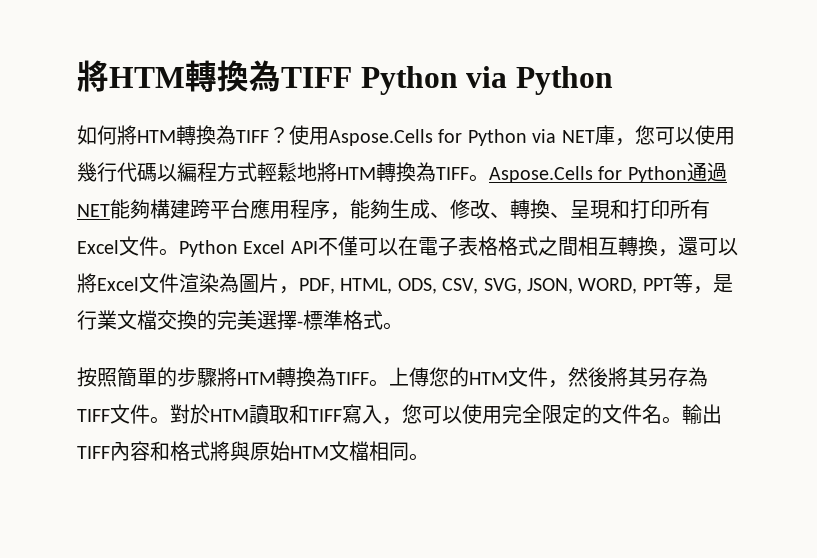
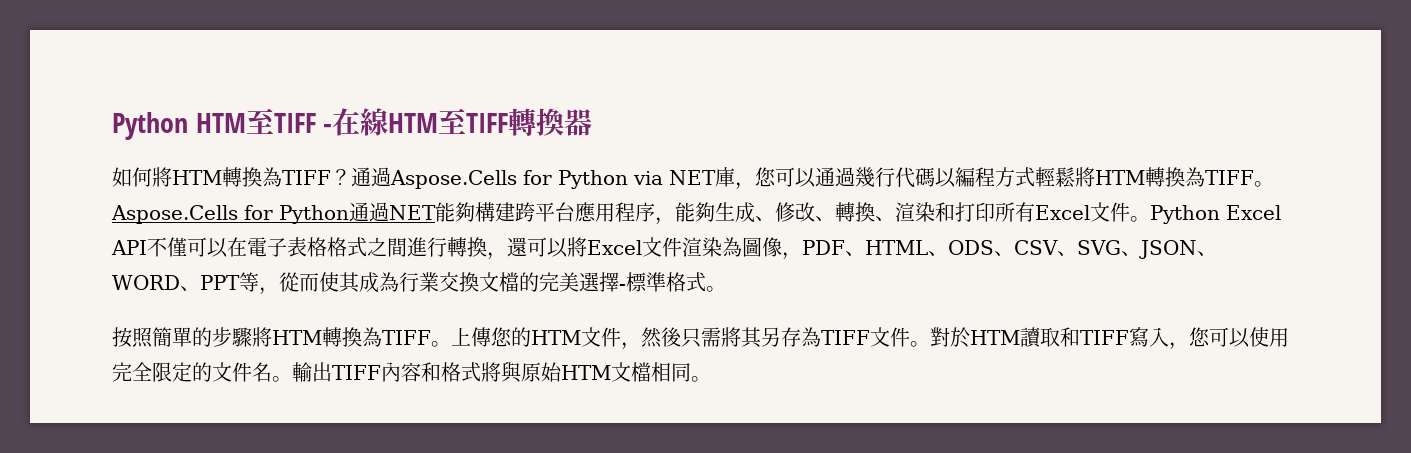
[77,60,613,95] 將HTM轉換為TIFF Python via Python -> [112,108,593,140] Python HTM至TIFF -在線HTM至TIFF轉換器
[289,125,329,145] 使用 -> [351,167,391,187] 通過
[694,125,735,145] 使用 -> [815,167,855,187] 通過
[297,162,317,181] 地 -> (1075, 177) none
[570,200,610,219] 呈現 -> [895,202,935,222] 渲染
[577,236,618,256] 相互 -> [407,237,447,257] 進行
[259,273,733,294] [77,310,197,330] 片，PDF, HTML, ODS, CSV, SVG, JSON, WORD, PPT等，是行業文檔交換 -> [762,237,1217,260] [112,272,519,295] 像，PDF、HTML、ODS、CSV、SVG、JSON、WORD、PPT等，從而使其成為行業交換文檔
(608, 377) none -> [681,327,721,348] 只需

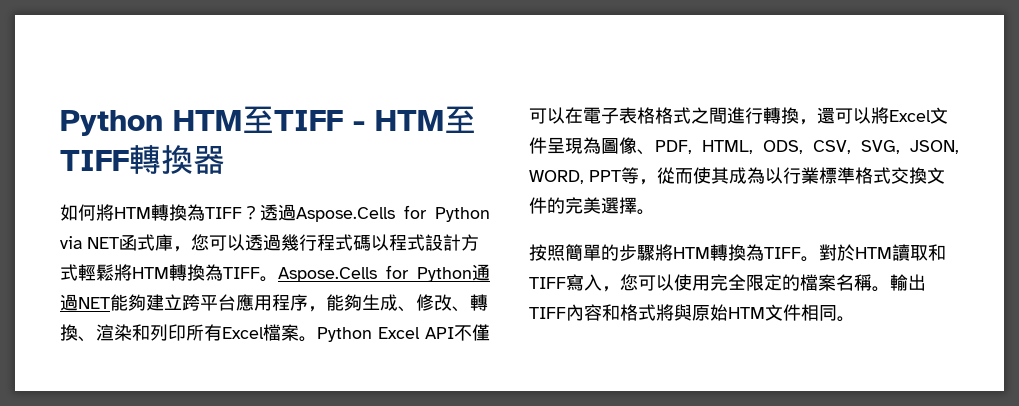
[332,108,389,136] 在線 -> (365, 126) none
[351,167,371,187] 通 -> [260,204,278,221] 透
(716, 177) none -> [119,234,155,251] 函式
[815,167,995,188] 通過幾行代碼以編程 -> [245,234,461,251] 透過幾行程式碼以程式設計
[475,202,515,222] 構建 -> [146,294,182,311] 建立
[955,202,975,222] 打 -> [150,324,168,341] 列
[1090,202,1130,222] 文件 -> [263,324,299,341] 檔案
[682,237,1217,260] [112,275,200,291] 渲染為圖像，PDF、HTML、ODS、CSV、SVG、JSON、WORD、 -> [547,137,959,155] [529,170,584,184] 呈現為圖像、PDF, HTML, ODS, CSV, SVG, JSON, WORD,
[399,272,706,292] 行業交換文檔的完美選擇-標準格式 -> [765,167,945,184] [529,197,637,214] 以行業標準格式交換文件的完美選擇
[451,327,930,350] 上傳您的HTM文件，然後只需將其另存為TIFF文件。 -> (819, 259) none
[212,362,272,382] 文件名 -> [800,274,872,291] 檔案名稱
[631,362,651,382] 檔 -> [783,304,801,321] 件

